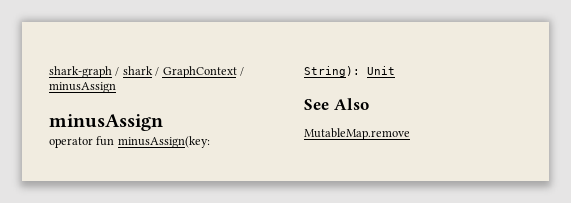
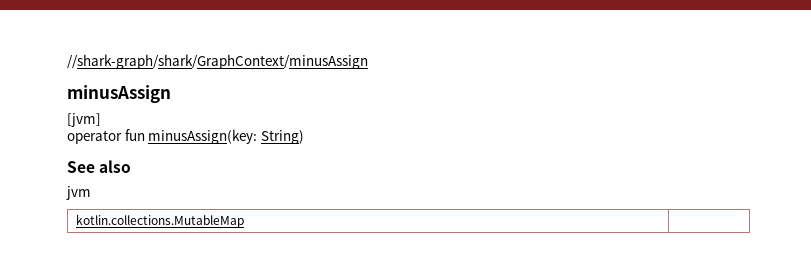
[49,66,244,78] [49,82,116,93] [49,114,163,131] shark-graph / shark / GraphContext / minusAssign // minusAssign -> [67,54,368,69] [67,85,171,103] [67,113,101,127] //shark-graph/shark/GraphContext/minusAssign // minusAssign // [jvm]
[304,66,395,77] String): Unit -> [260,130,304,144] String)
[333,98,369,110] [304,128,410,140] Also // MutableMap.remove -> [99,160,132,173] [66,186,91,200] [76,214,245,228] also // jvm // kotlin.collections.MutableMap |

